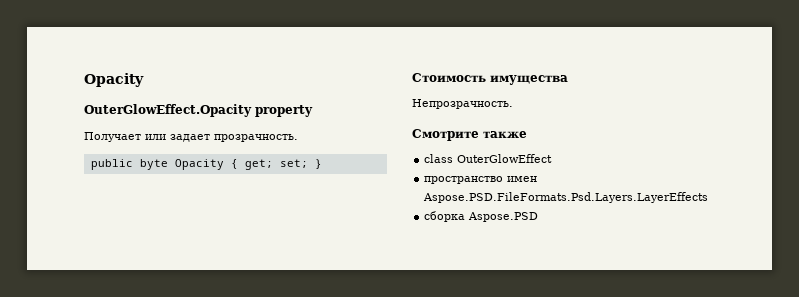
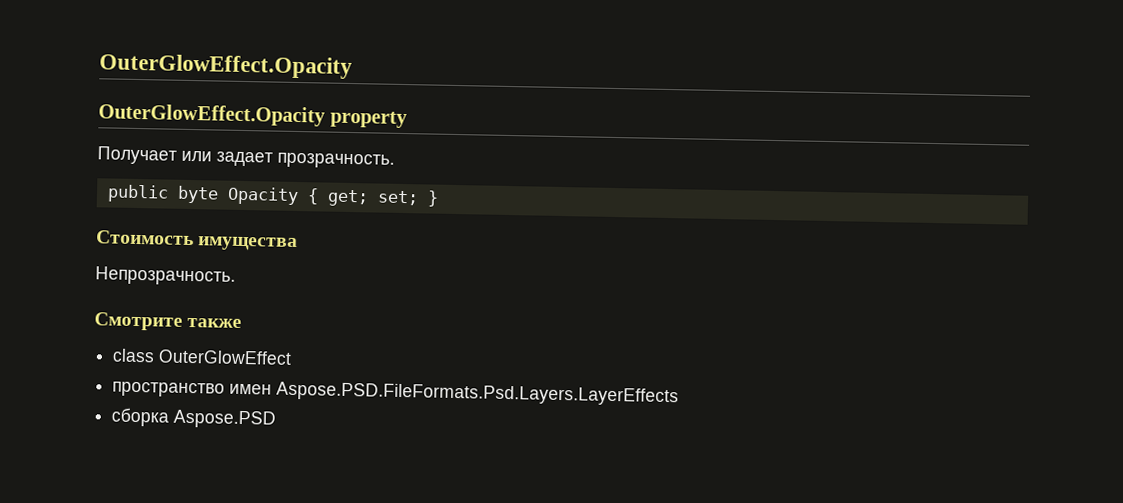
[84,73,144,87] Opacity -> [99,53,353,80] OuterGlowEffect.Opacity

